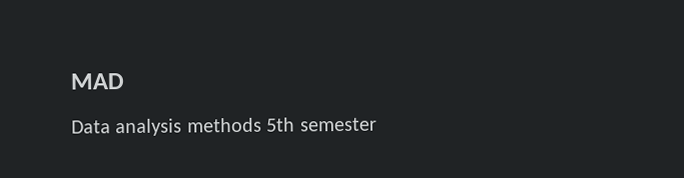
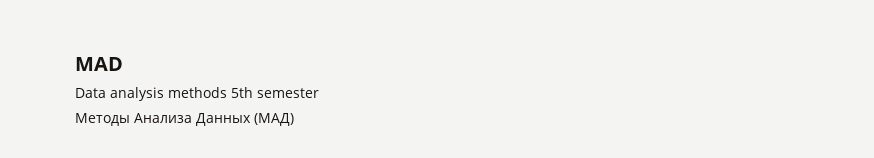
(377, 124) none -> [75,113,294,126] // Методы Анализа Данных (МАД)

